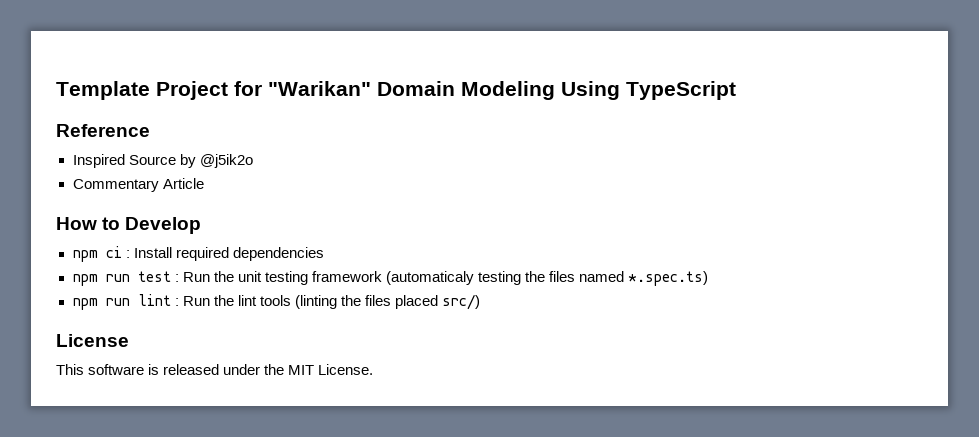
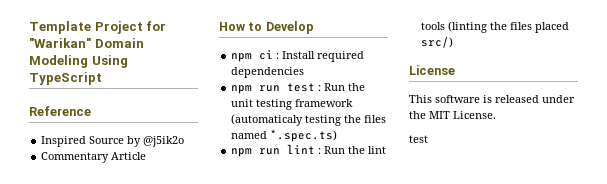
(374, 369) none -> [409,135,428,143] // test

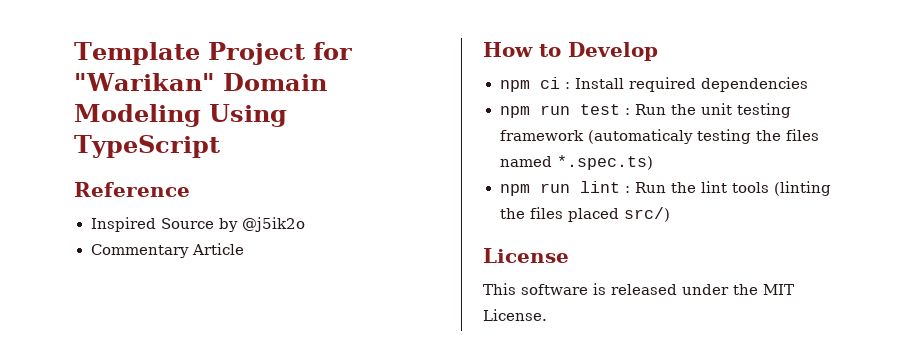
[409,135,428,143] // test -> (547, 315) none

